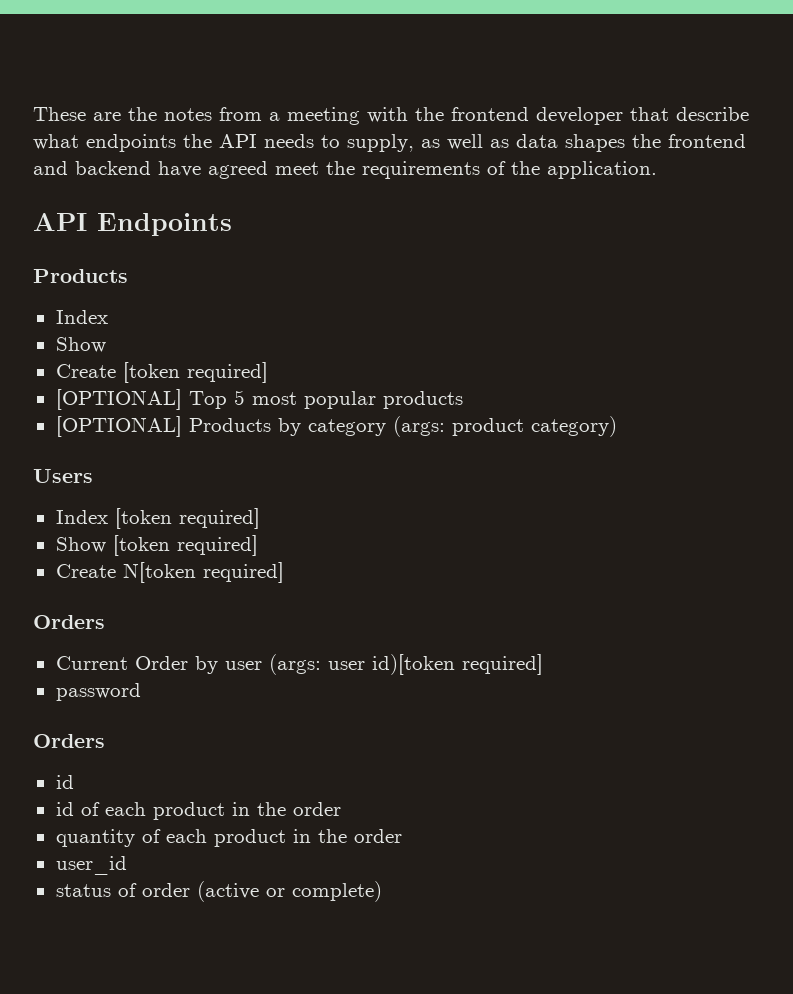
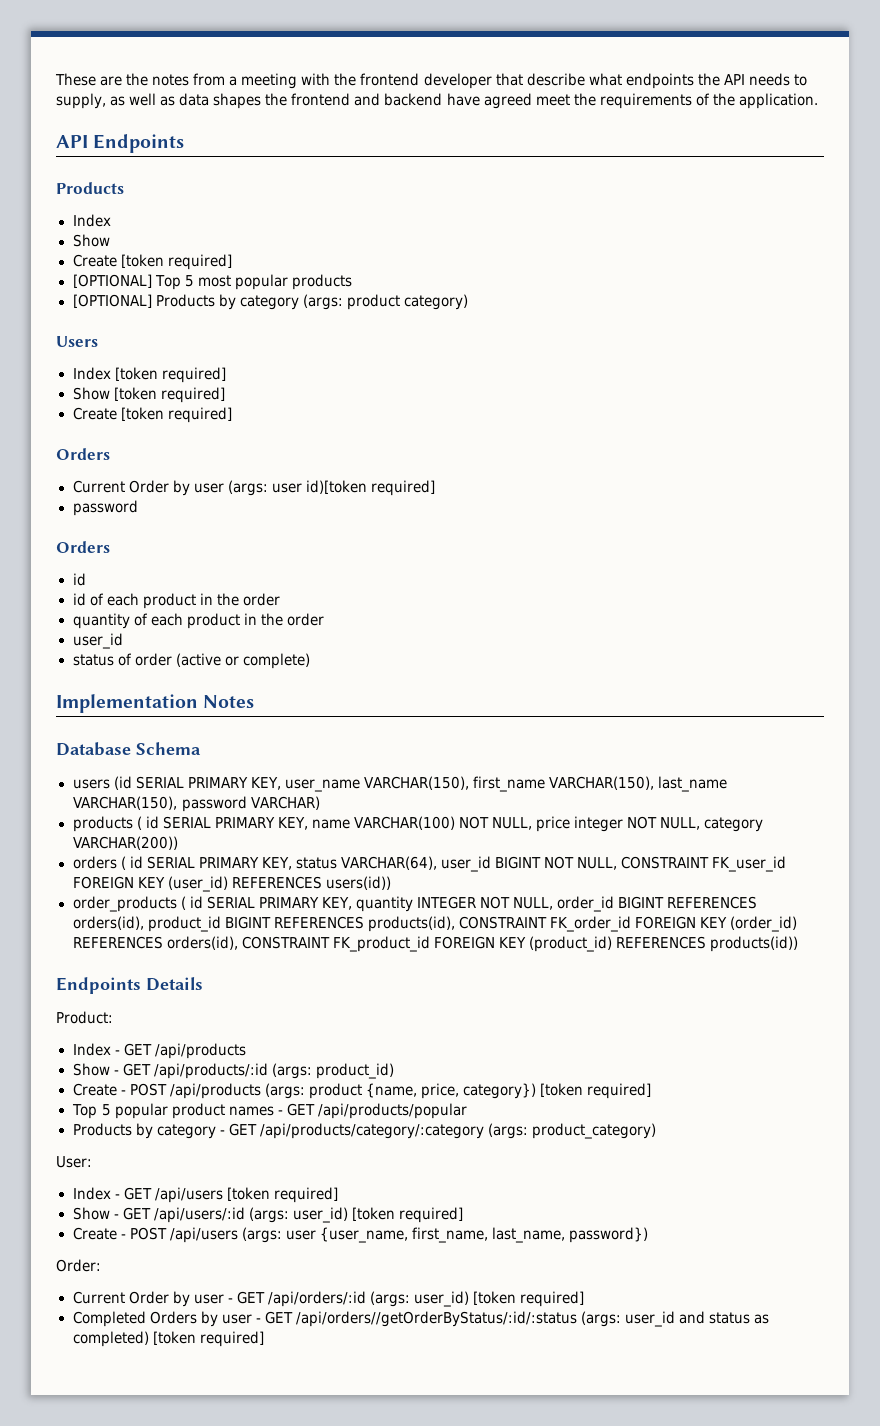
[122,562,196,583] N[token -> [120,407,164,421] [token
(382, 891) none -> [56,694,255,713] [56,742,201,756] [72,776,727,792] [72,796,320,812] [72,816,764,832] [72,836,179,850] [72,856,787,872] [72,876,391,892] [72,896,758,912] [72,916,797,932] [72,936,798,952] [56,977,203,994] [56,1011,113,1024] [72,1043,246,1059] [72,1063,394,1079] [72,1083,651,1099] [71,1103,467,1119] [72,1123,656,1139] [56,1156,92,1168] [72,1187,338,1203] [72,1207,463,1223] [72,1227,648,1243] [56,1259,101,1272] [72,1291,585,1307] [72,1311,770,1327] [72,1331,264,1347] // Implementation Notes // Database Schema // users (id SERIAL PRIMARY KEY, user_name VARCHAR(150), first_name VARCHAR(150), last_name VARCHAR(150), password VARCHAR) // products ( id SERIAL PRIMARY KEY, name VARCHAR(100) NOT NULL, price integer NOT NULL, category VARCHAR(200)) // orders ( id SERIAL PRIMARY KEY, status VARCHAR(64), user_id BIGINT NOT NULL, CONSTRAINT FK_user_id FOREIGN KEY (user_id) REFERENCES users(id)) // order_products ( id SERIAL PRIMARY KEY, quantity INTEGER NOT NULL, order_id BIGINT REFERENCES orders(id), product_id BIGINT REFERENCES products(id), CONSTRAINT FK_order_id FOREIGN KEY (order_id) REFERENCES orders(id), CONSTRAINT FK_product_id FOREIGN KEY (product_id) REFERENCES products(id)) // Endpoints Details // Product: // Index - GET /api/products // Show - GET /api/products/:id (args: product_id) // Create - POST /api/products (args: product {name, price, category}) [token required] // Top 5 popular product names - GET /api/products/popular // Products by category - GET /api/products/category/:category (args: product_category) // User: // Index - GET /api/users [token required] // Show - GET /api/users/:id (args: user_id) [token required] // Create - POST /api/users (args: user {user_name, first_name, last_name, password}) // Order: // Current Order by user - GET /api/orders/:id (args: user_id) [token required] // Completed Orders by user - GET /api/orders//getOrderByStatus/:id/:status (args: user_id and status as completed) [token required]

